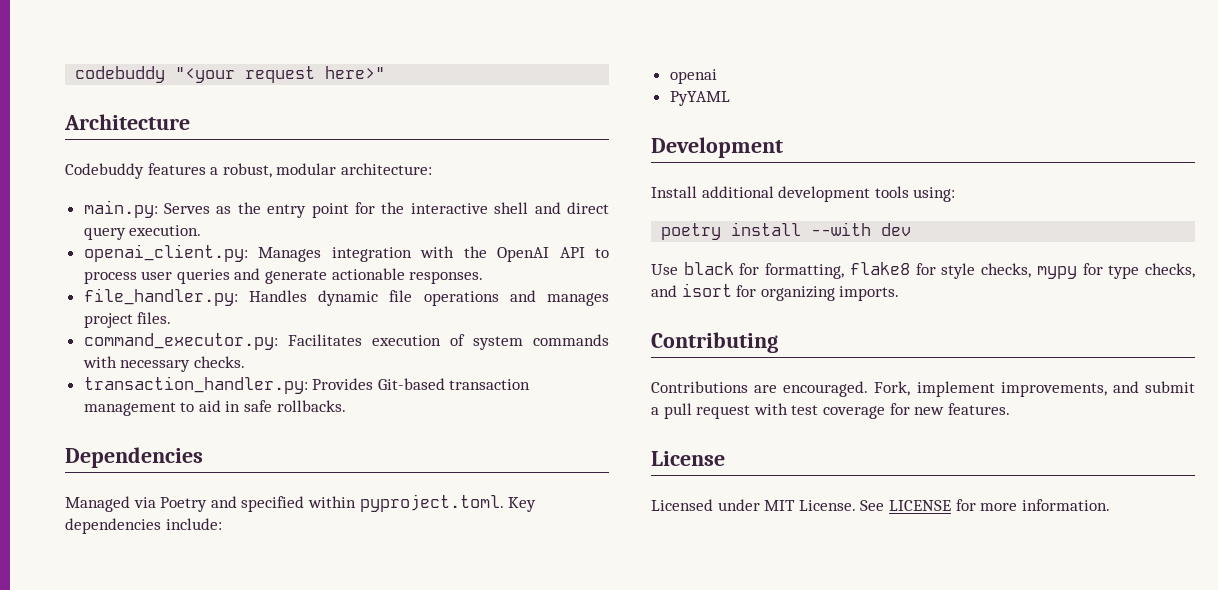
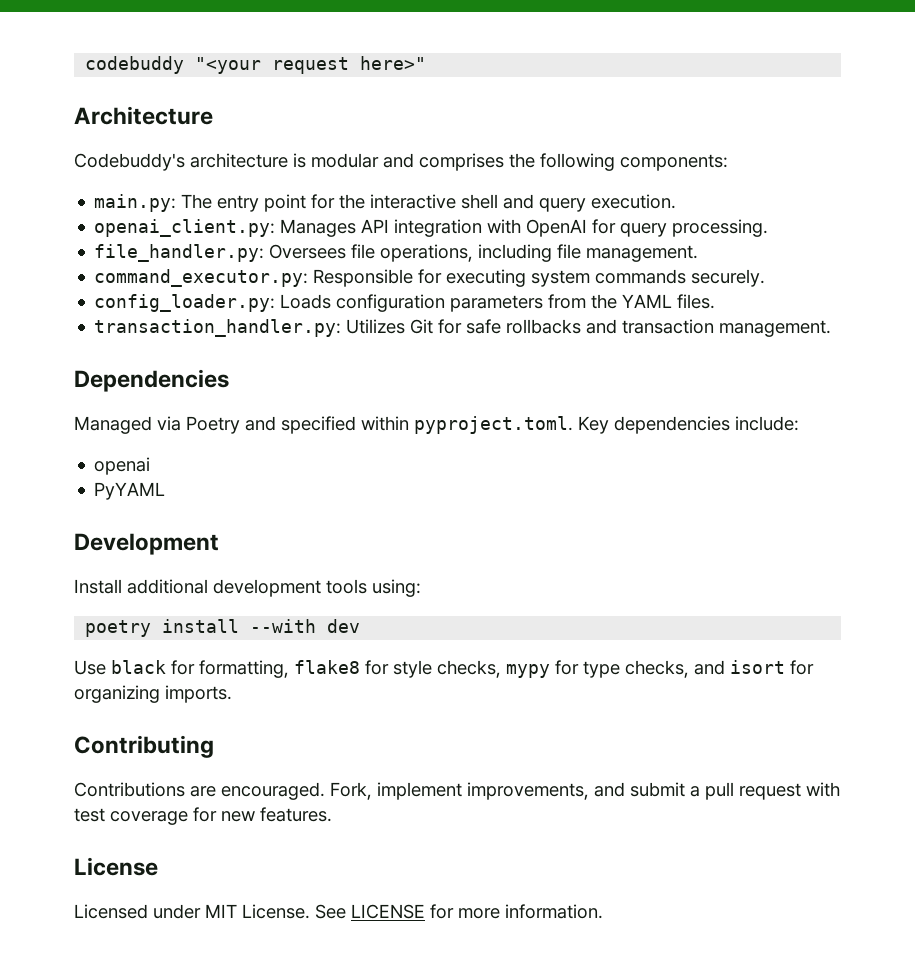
[65,163,432,179] [83,200,261,218] Codebuddy features a robust, modular architecture: // main.py: Serves as the -> [74,153,728,171] [94,194,213,212] Codebuddy's architecture is modular and comprises the following components: // main.py: The
[566,202,609,214] direct -> (535, 201) none
(322, 254) none -> [361,219,390,233] API
[463,246,609,262] [83,268,484,284] [83,288,609,306] [83,312,172,328] [83,333,609,350] [82,356,245,372] [83,376,531,394] [83,400,346,416] the OpenAI API to process user queries and generate actionable responses. // file_handler.py: Handles dynamic file operations and manages project files. // command_executor.py: Facilitates execution of system commands with necessary checks. // transaction_handler.py: Provides Git-based transaction management to aid in safe rollbacks. -> [526,219,769,237] [94,244,699,262] [94,269,766,287] [94,294,716,312] [94,319,832,337] OpenAI for query processing. // file_handler.py: Oversees file operations, including file management. // command_executor.py: Responsible for executing system commands securely. // config_loader.py: Loads configuration parameters from the YAML files. // transaction_handler.py: Utilizes Git for safe rollbacks and transaction management.

